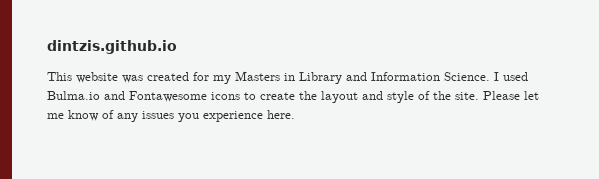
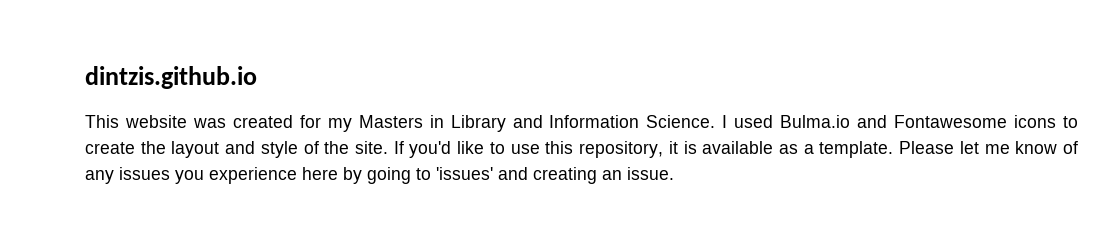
(479, 96) none -> [393,141,894,158] If you'd like to use this repository, it is available as a template.
[267,110,295,119] here. -> [302,167,674,184] here by going to 'issues' and creating an issue.

